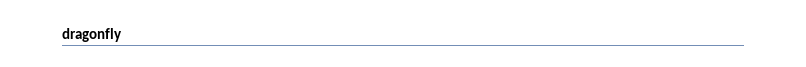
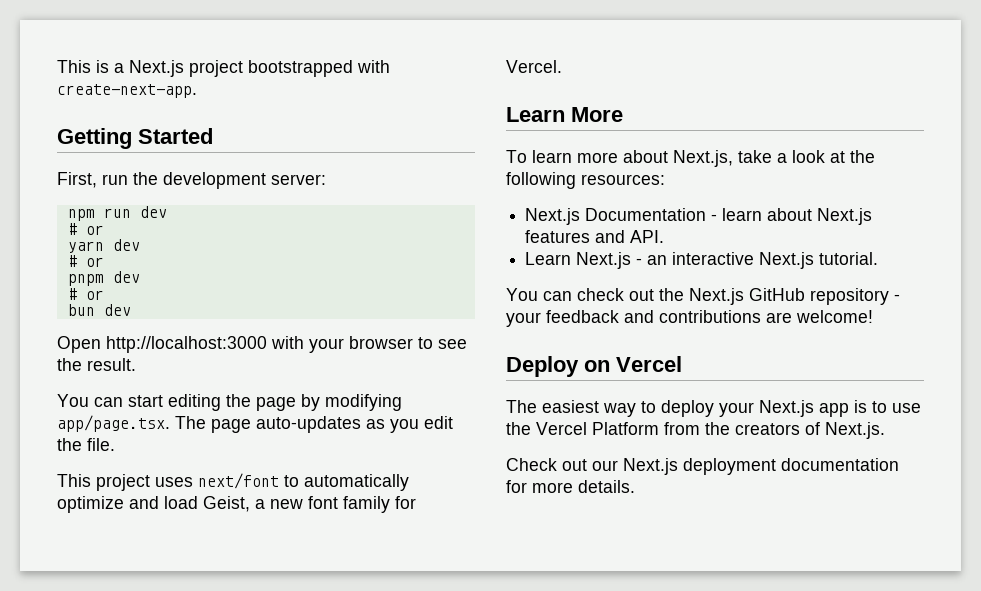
[62,28,122,42] dragonfly -> [57,60,390,77] [57,84,197,98] [57,128,213,149] [57,172,326,189] [67,206,167,221] [67,223,104,235] [67,239,140,253] [67,255,104,267] [67,271,140,286] [67,288,104,300] [67,304,131,316] [57,336,467,353] [57,358,136,371] [57,394,402,411] [57,415,453,433] [57,438,115,451] [57,473,409,491] [57,496,416,513] [506,60,562,73] [506,107,623,122] [506,150,875,167] [506,172,665,189] [525,208,873,225] [525,230,665,243] [525,252,879,269] [506,288,900,305] [506,310,873,327] [506,356,682,377] [506,400,921,417] [506,422,885,439] [506,458,899,475] [506,480,635,493] This is a Next.js project bootstrapped with create-next-app. // Getting Started // First, run the development server: // npm run dev // # or // yarn dev // # or // pnpm dev // # or // bun dev // Open http://localhost:3000 with your browser to see the result. // You can start editing the page by modifying app/page.tsx. The page auto-updates as you edit the file. // This project uses next/font to automatically optimize and load Geist, a new font family for Vercel. // Learn More // To learn more about Next.js, take a look at the following resources: // Next.js Documentation - learn about Next.js features and API. // Learn Next.js - an interactive Next.js tutorial. // You can check out the Next.js GitHub repository - your feedback and contributions are welcome! // Deploy on Vercel // The easiest way to deploy your Next.js app is to use the Vercel Platform from the creators of Next.js. // Check out our Next.js deployment documentation for more details.

